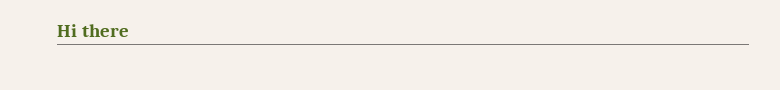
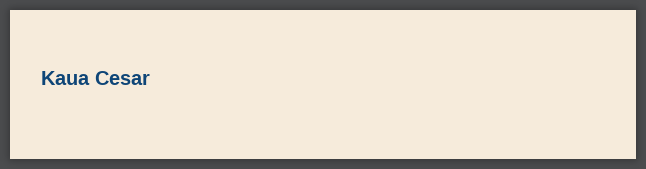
[57,24,129,37] Hi there -> [41,71,150,85] Kaua Cesar

